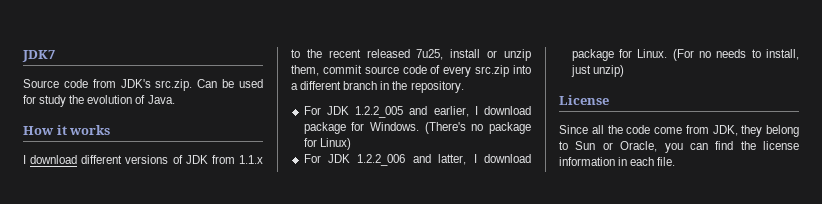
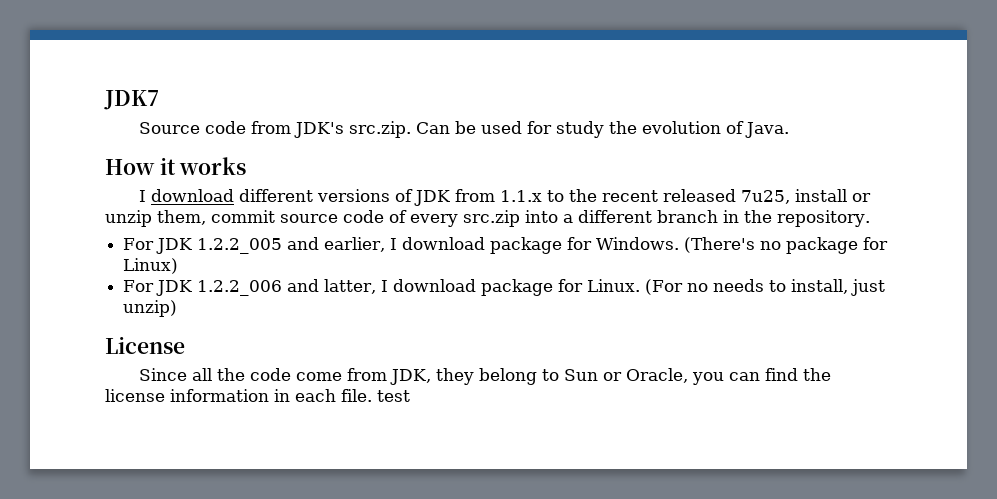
(676, 161) none -> [377,390,410,402] test

